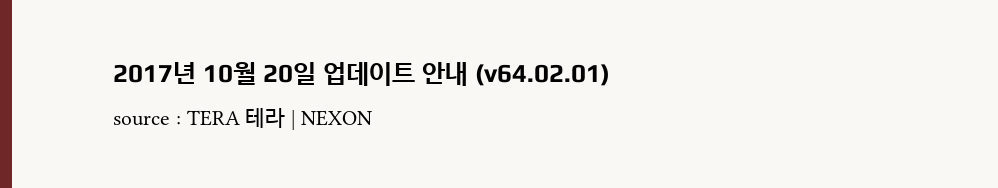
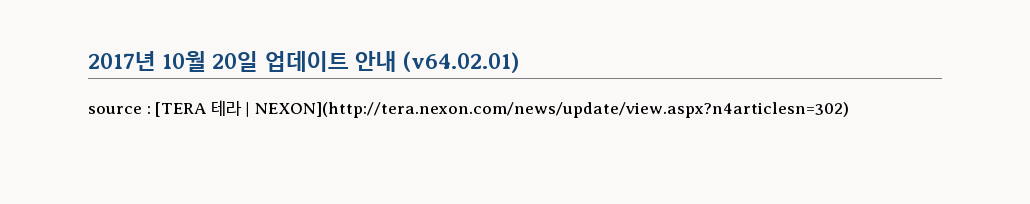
[186,110,240,126] TERA -> [155,102,207,117] [TERA
[301,110,373,126] NEXON -> [254,102,849,118] NEXON](http://tera.nexon.com/news/update/view.aspx?n4articlesn=302)

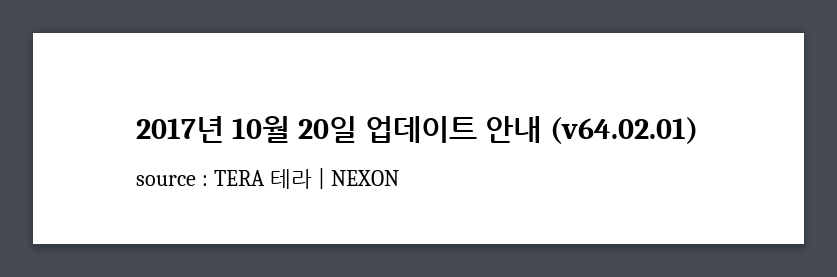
[155,102,207,117] [TERA -> [213,170,265,186] TERA
[254,102,849,118] NEXON](http://tera.nexon.com/news/update/view.aspx?n4articlesn=302) -> [330,170,399,186] NEXON

